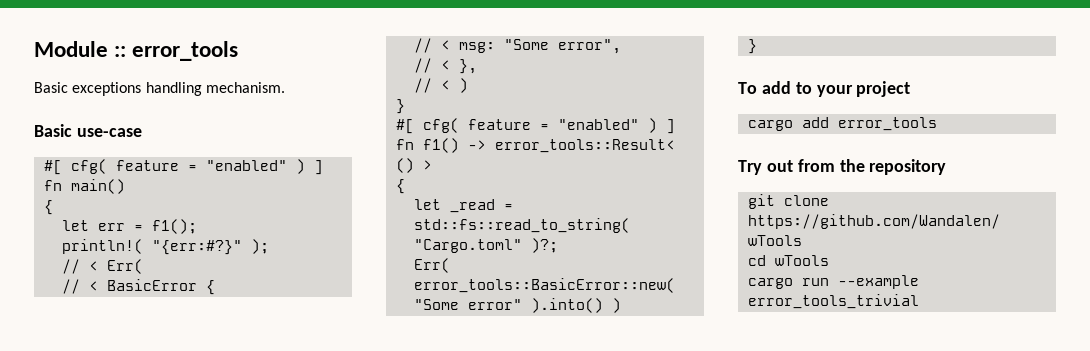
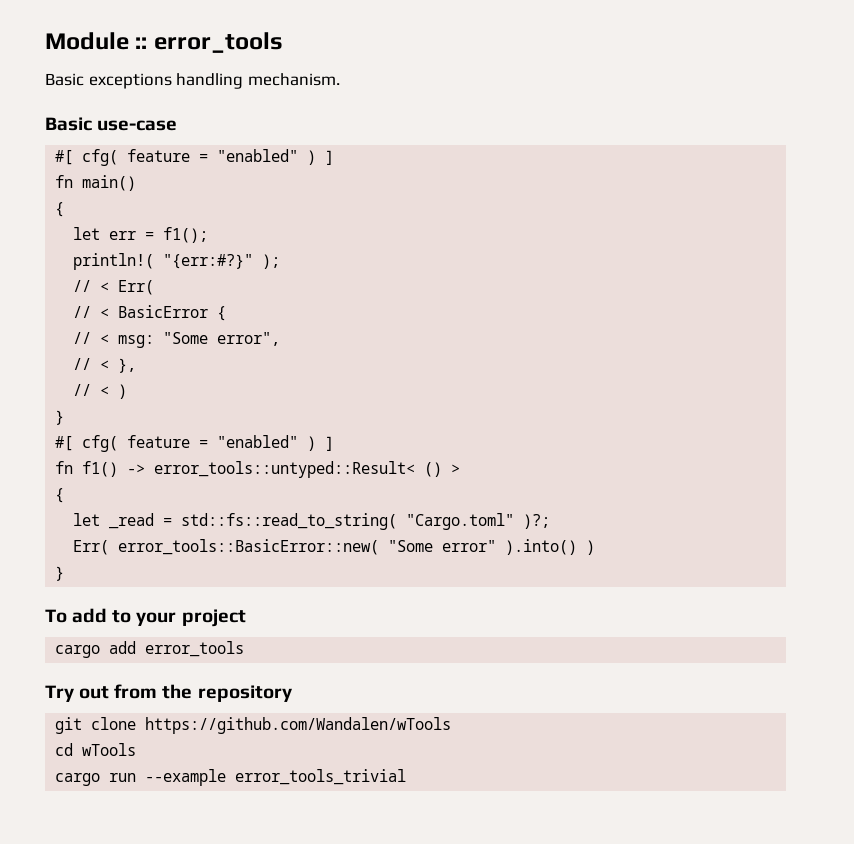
[494,139,675,153] error_tools::Result< -> [154,461,416,478] error_tools::untyped::Result<

